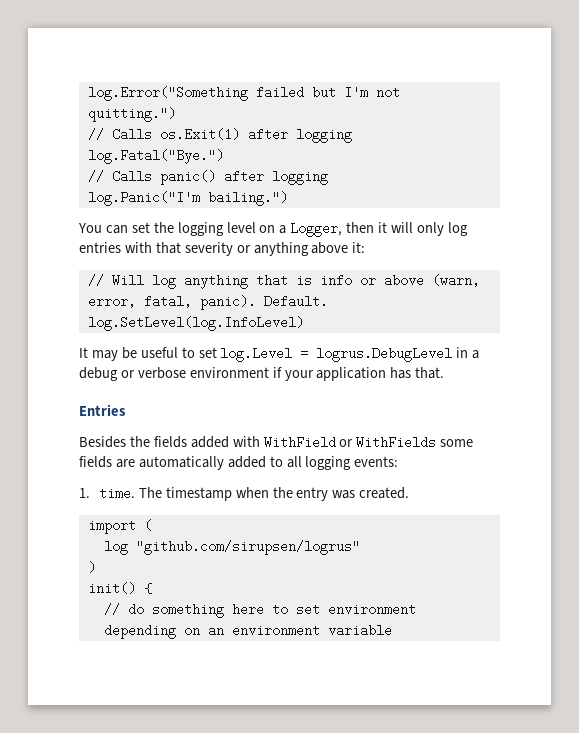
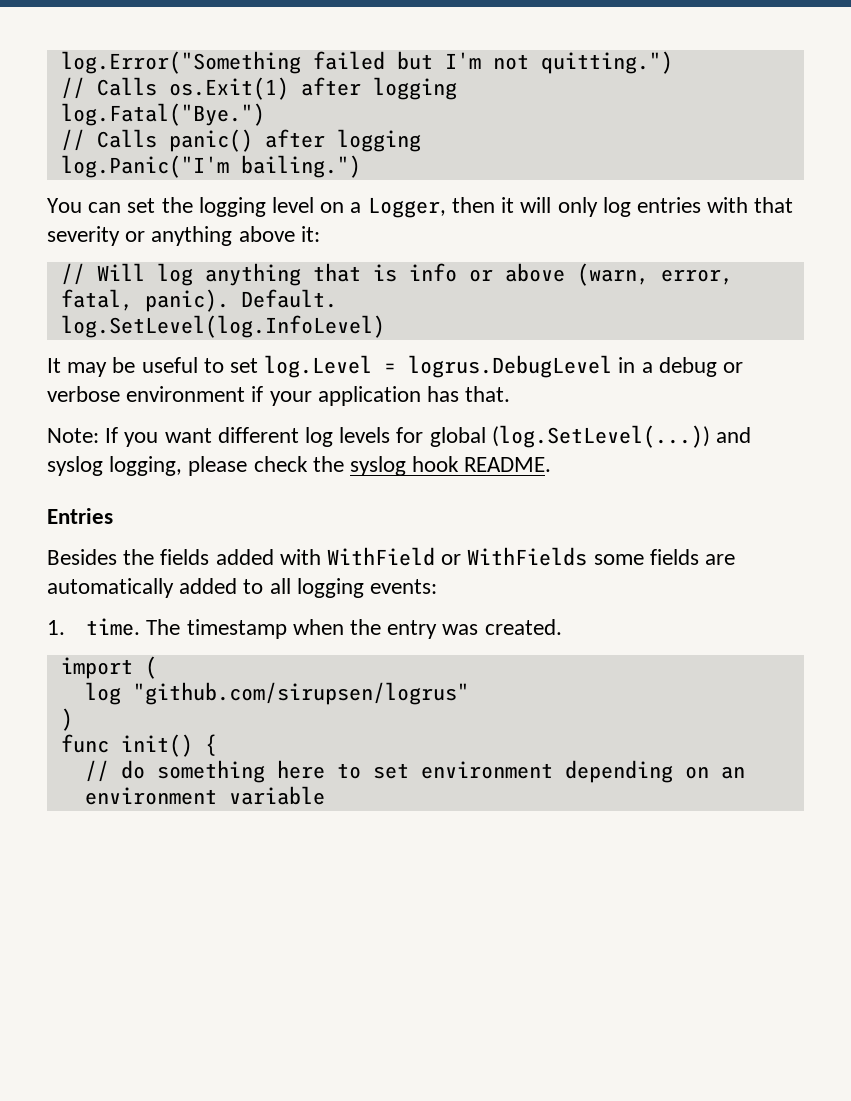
(445, 373) none -> [47,425,752,448] [47,456,552,476] // Note: If you want different log levels for global (log.SetLevel(...)) and syslog logging, please check the syslog hook README.
(96, 567) none -> [60,734,109,753] func

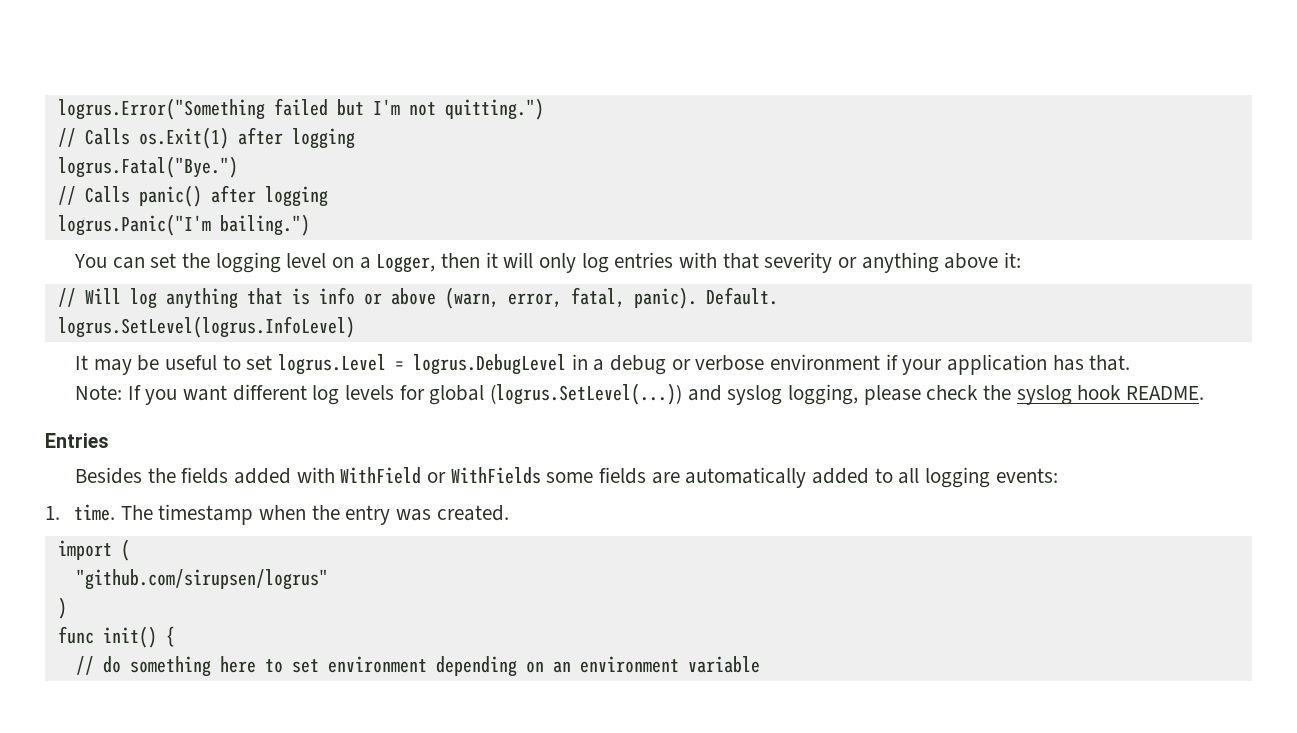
[60,51,301,74] log.Error("Something -> [57,98,265,120] logrus.Error("Something
[60,103,265,126] log.Fatal("Bye.") -> [57,156,238,178] logrus.Fatal("Bye.")
[60,155,229,178] log.Panic("I'm -> [57,214,211,236] logrus.Panic("I'm
[60,315,385,338] log.SetLevel(log.InfoLevel) -> [57,316,355,338] logrus.SetLevel(logrus.InfoLevel)
[264,355,373,378] log.Level -> [278,354,387,375] logrus.Level
[491,425,710,448] (log.SetLevel(...)) -> [490,383,683,405] (logrus.SetLevel(...))
[84,682,121,705] log -> (130, 550) none

